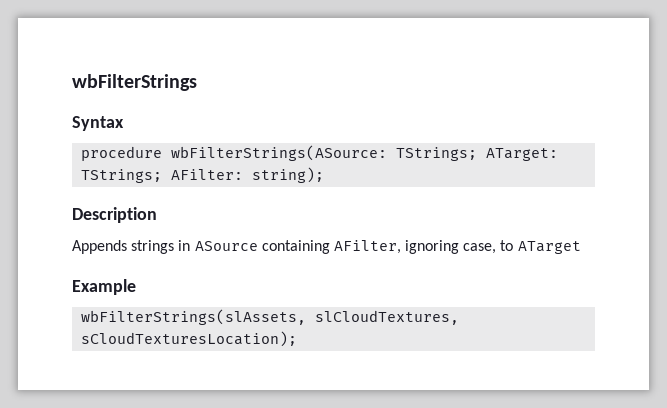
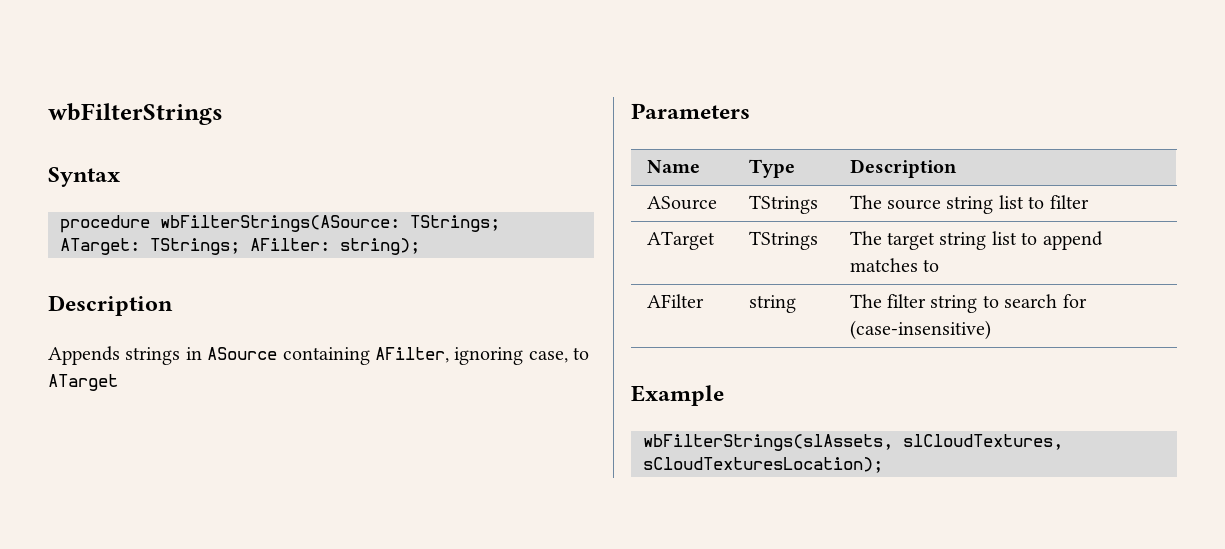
(581, 247) none -> [631,103,750,119] [646,160,700,173] [748,159,795,178] [849,159,957,178] [646,196,717,210] [748,195,818,214] [849,195,1089,214] [646,231,715,250] [748,231,818,250] [849,231,1103,250] [849,258,939,272] [646,294,704,308] [748,295,796,313] [849,294,1087,313] [849,320,991,340] // Parameters // Name | Type | Description // ASource | TStrings | The source string list to filter // ATarget | TStrings | The target string list to append matches to // AFilter | string | The filter string to search for (case-insensitive)

